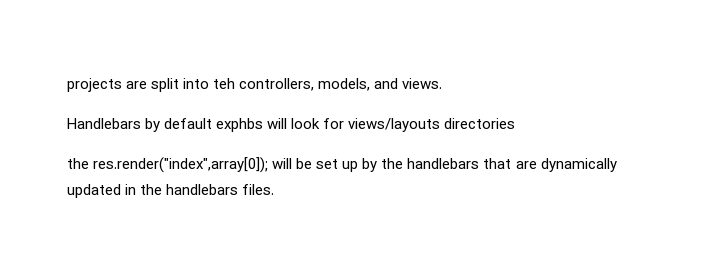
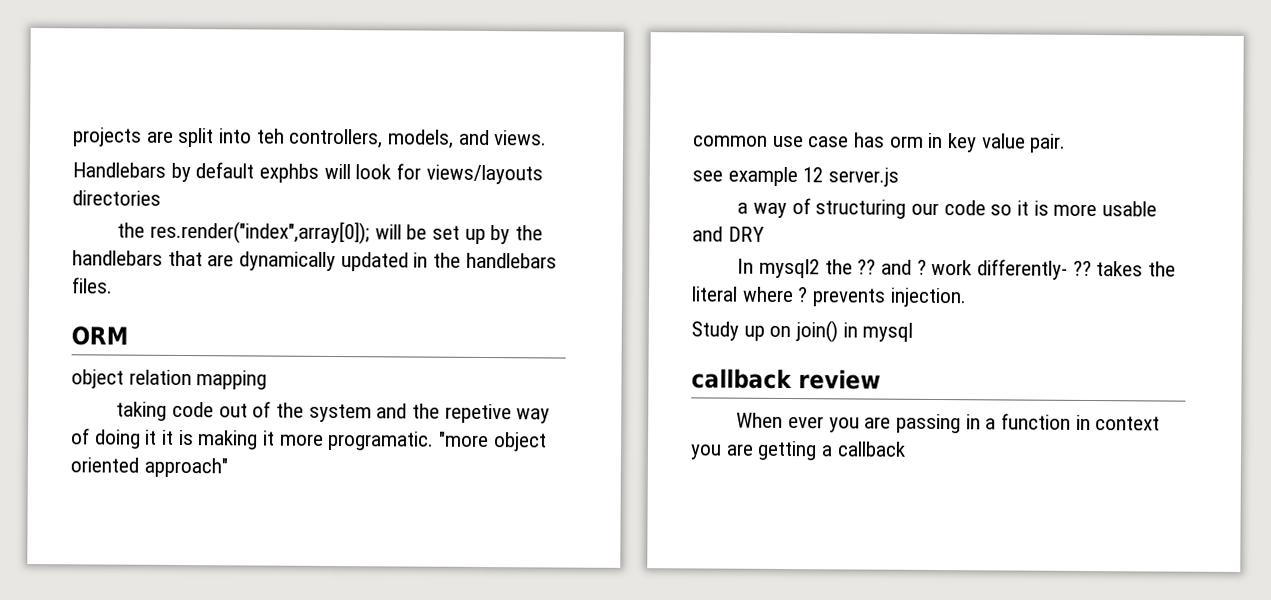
(275, 189) none -> [71,326,129,346] [71,369,268,390] [116,401,551,424] [71,428,547,452] [70,457,228,478] [693,132,1067,153] [692,166,900,187] [737,198,1157,219] [692,226,765,242] [737,258,1176,280] [691,286,967,308] [691,320,914,343] [691,368,881,390] [736,412,1161,434] [690,440,906,461] // ORM // object relation mapping // taking code out of the system and the repetive way of doing it it is making it more programatic. "more object oriented approach" // common use case has orm in key value pair. // see example 12 server.js // a way of structuring our code so it is more usable and DRY // In mysql2 the ?? and ? work differently- ?? takes the literal where ? prevents injection. // Study up on join() in mysql // callback review // When ever you are passing in a function in context you are getting a callback

